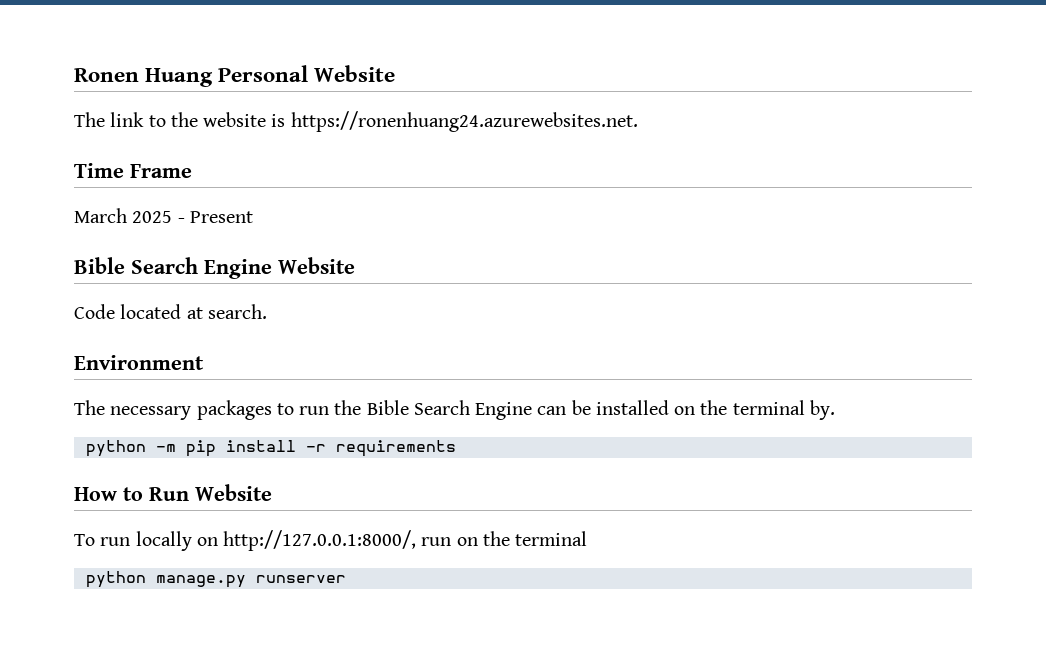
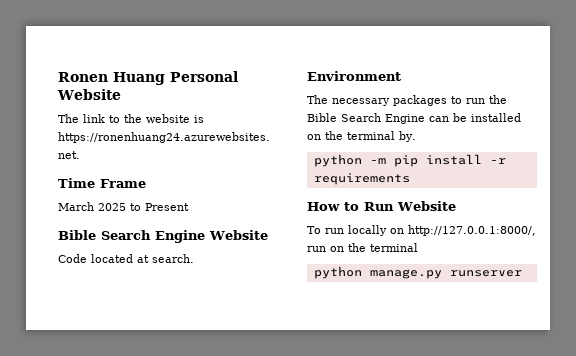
[177,218,185,223] - -> [130,203,141,211] to

